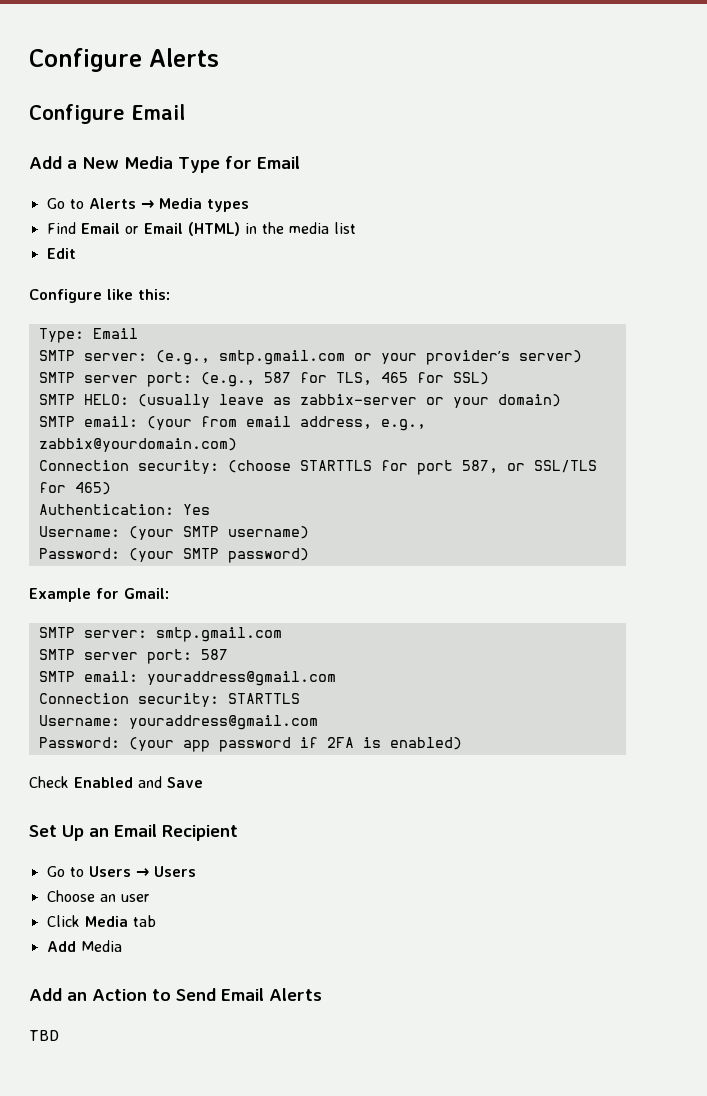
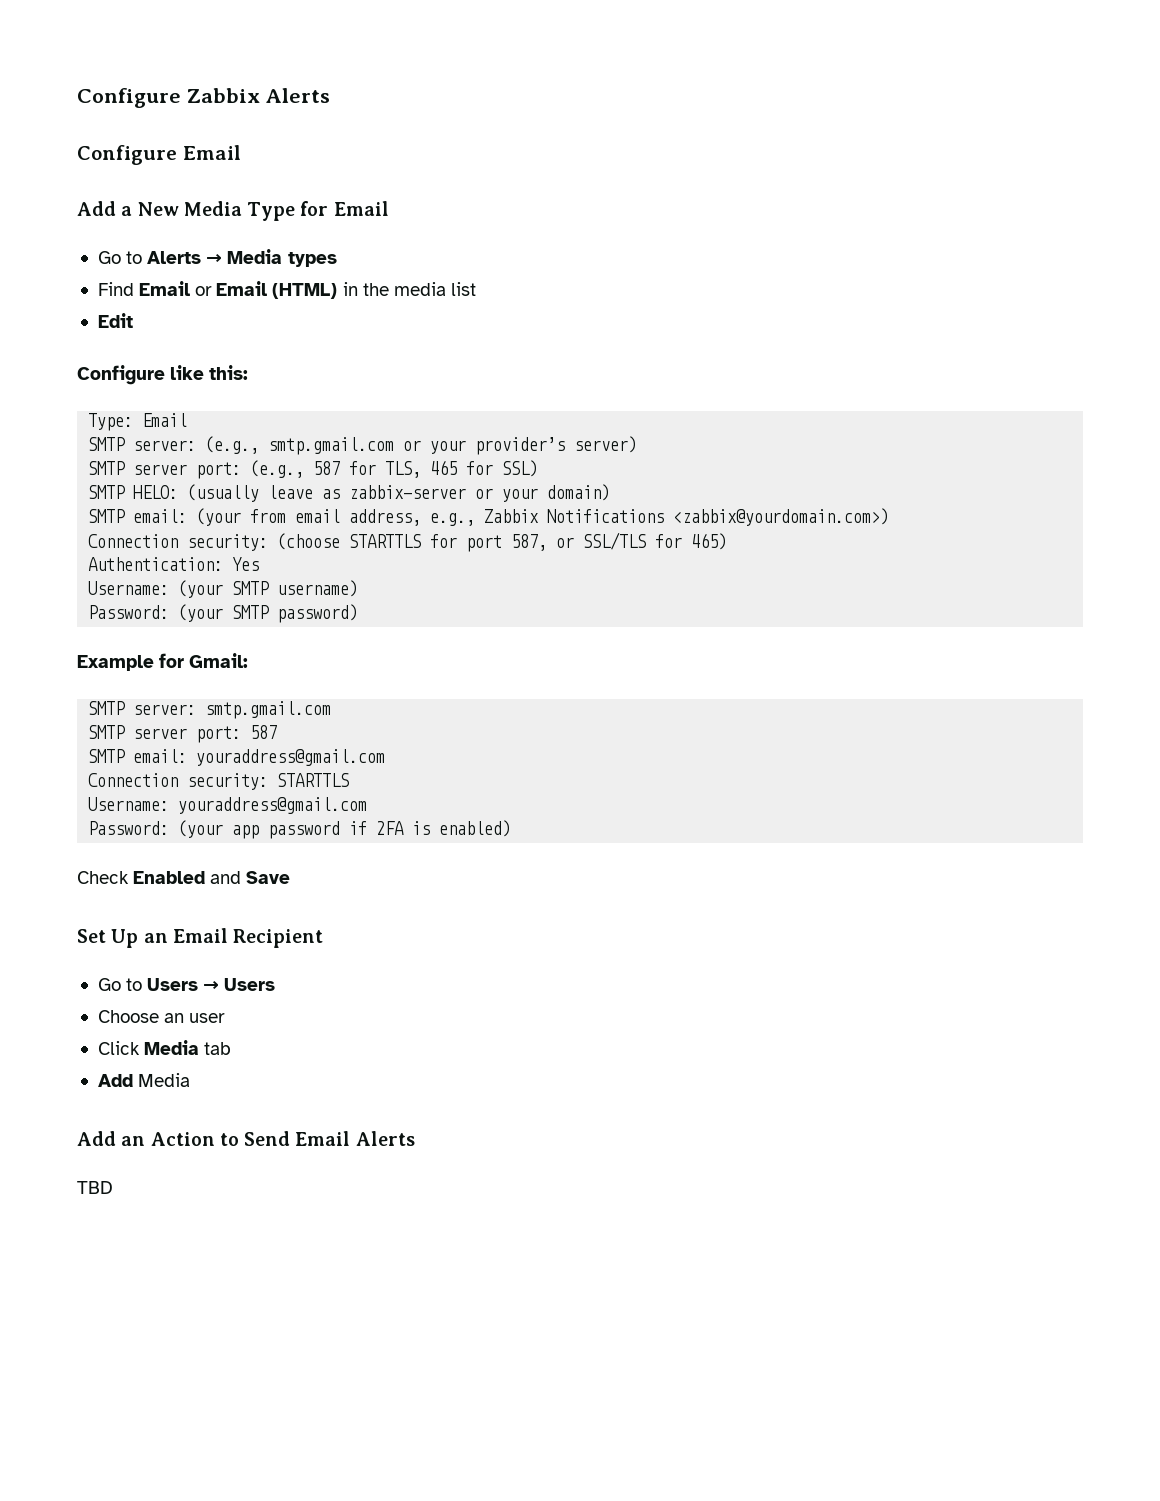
[29,48,142,72] Configure -> [77,88,260,108] Configure Zabbix
[38,438,237,452] zabbix@yourdomain.com) -> [484,508,890,526] Zabbix Notifications <zabbix@yourdomain.com>)

